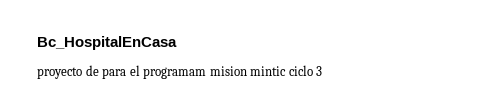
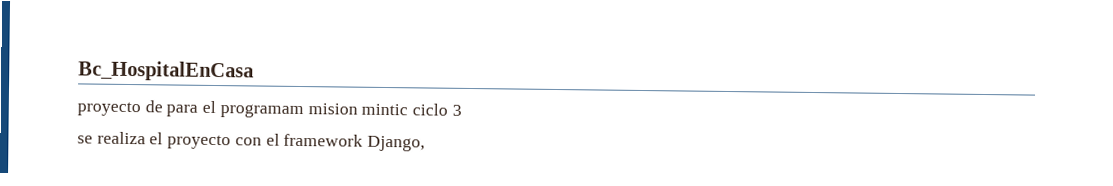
(323, 71) none -> [77,131,426,152] // se realiza el proyecto con el framework Django,

